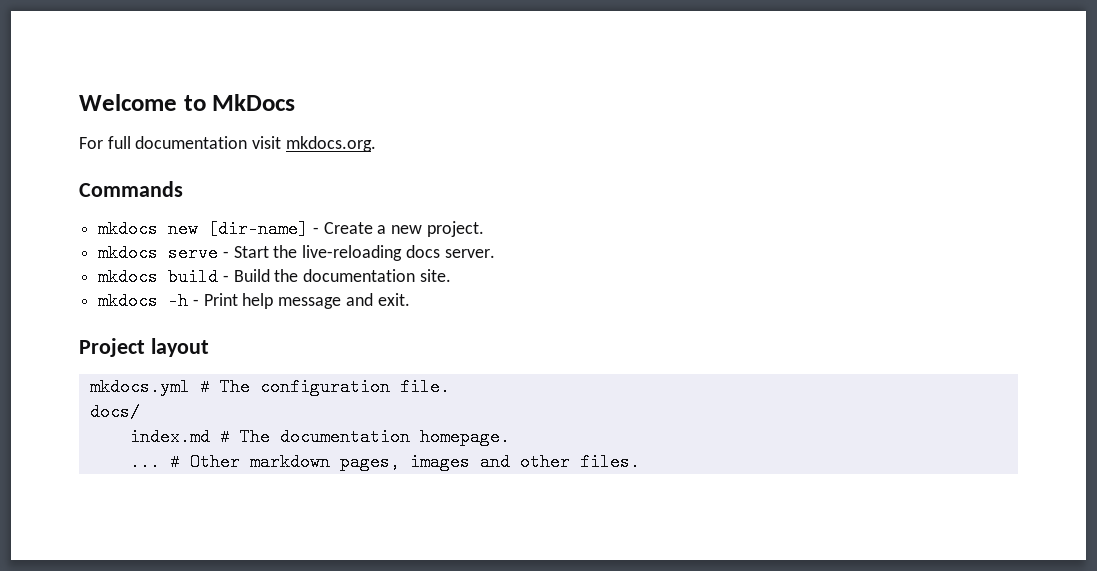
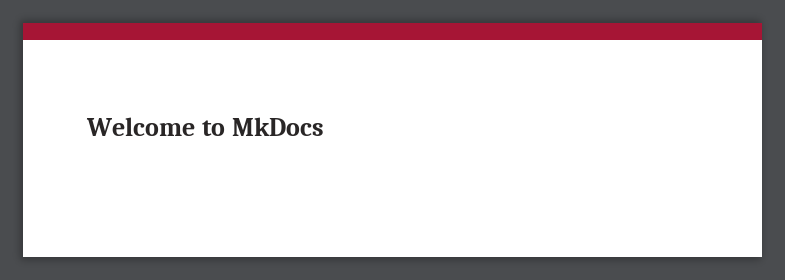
[79,136,376,152] [79,181,183,197] [98,220,484,238] [98,244,495,262] [98,268,451,286] [98,292,410,310] [79,338,209,357] [89,378,450,396] [89,403,140,421] [129,428,510,446] [129,453,640,471] // For full documentation visit mkdocs.org. // Commands // mkdocs new [dir-name] - Create a new project. // mkdocs serve - Start the live-reloading docs server. // mkdocs build - Build the documentation site. // mkdocs -h - Print help message and exit. // Project layout // mkdocs.yml # The configuration file. // docs/ // index.md # The documentation homepage. // ... # Other markdown pages, images and other files. -> (324, 126) none

